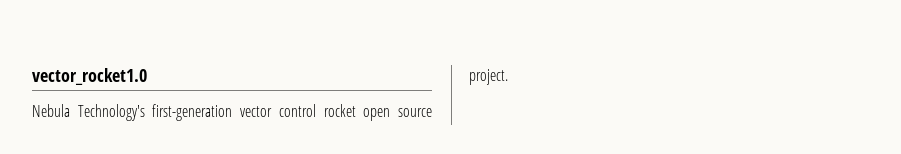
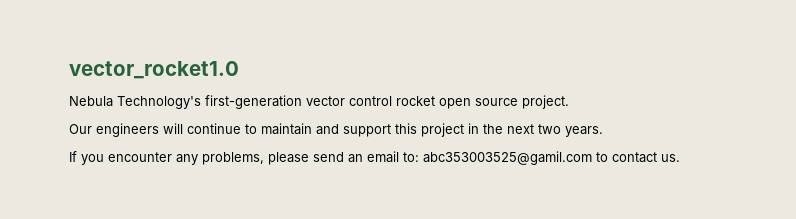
(508, 77) none -> [69,123,603,137] [69,151,680,165] // Our engineers will continue to maintain and support this project in the next two years. // If you encounter any problems, please send an email to: abc353003525@gamil.com to contact us.

